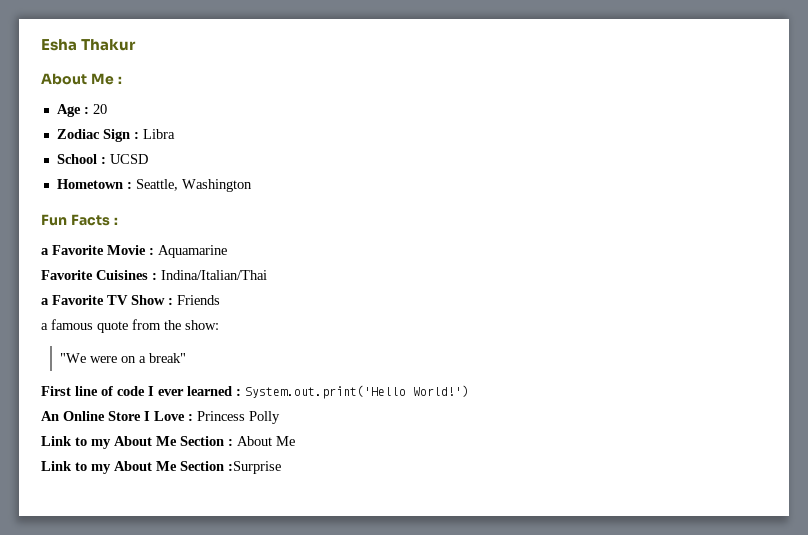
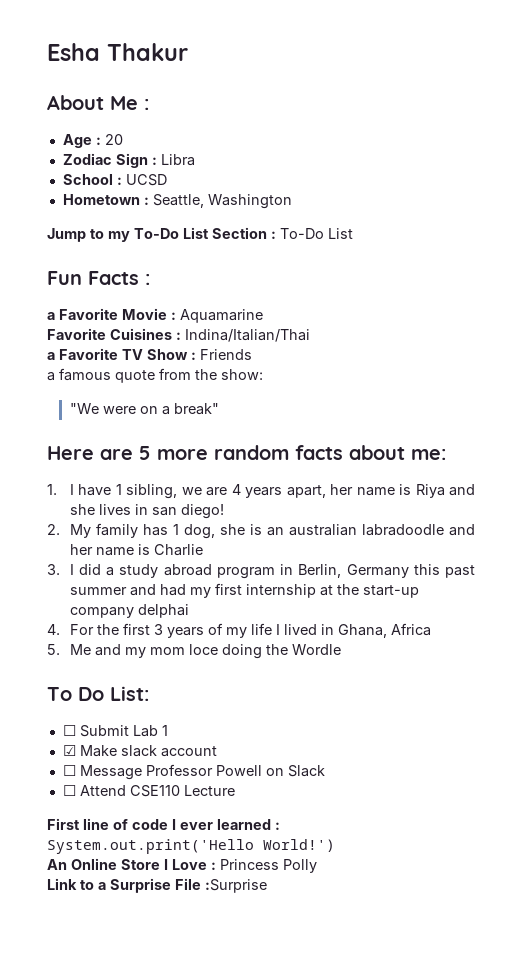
(252, 185) none -> [47,227,353,242] // Jump to my To-Do List Section : To-Do List
(186, 358) none -> [47,445,446,460] [47,484,475,499] [69,504,224,519] [47,523,475,539] [69,544,203,556] [47,564,475,579] [69,583,419,598] [69,604,189,618] [47,623,431,638] [47,644,341,659] [47,686,149,701] [62,725,168,737] [62,745,217,757] [62,764,325,780] [62,785,235,797] // Here are 5 more random facts about me: // 1. I have 1 sibling, we are 4 years apart, her name is Riya and she lives in san diego! // 2. My family has 1 dog, she is an australian labradoodle and her name is Charlie // 3. I did a study abroad program in Berlin, Germany this past summer and had my first internship at the start-up company delphai // 4. For the first 3 years of my life I lived in Ghana, Africa // 5. Me and my mom loce doing the Wordle // To Do List: // ☐ Submit Lab 1 // ☑ Make slack account // ☐ Message Professor Powell on Slack // ☐ Attend CSE110 Lecture
[91,436,295,449] [41,461,224,474] my About Me Section : About Me // Link to my About Me Section -> [98,878,201,893] a Surprise File

